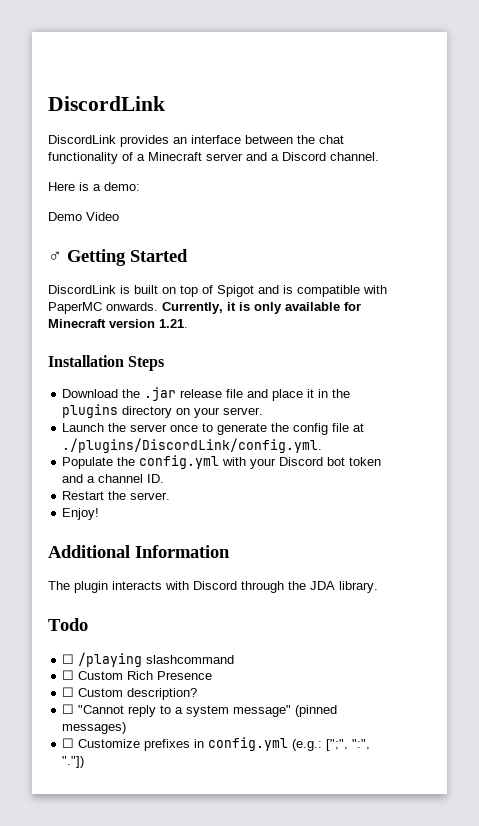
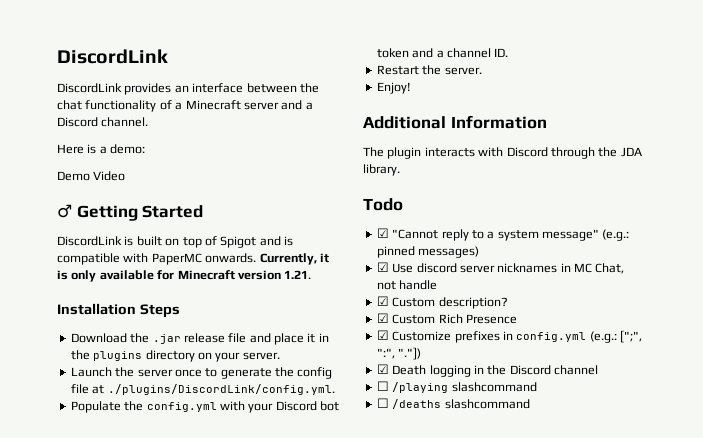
[62,652,235,667] [62,670,213,680] [62,687,198,700] [62,704,75,714] ☐ /playing slashcommand // ☐ Custom Rich Presence // ☐ Custom description? // ☐ -> [376,228,389,238] ☑
[295,705,338,717] (pinned -> [602,229,630,241] [376,246,415,258] (e.g.: pinned
[62,738,75,748] ☐ -> [376,262,625,274] [376,280,438,290] [376,296,508,309] [376,313,517,324] [376,330,389,340] ☑ Use discord server nicknames in MC Chat, not handle // ☑ Custom description? // ☑ Custom Rich Presence // ☑
(85, 762) none -> [376,364,598,377] [376,381,537,393] [376,398,530,409] // ☑ Death logging in the Discord channel // ☐ /playing slashcommand // ☐ /deaths slashcommand

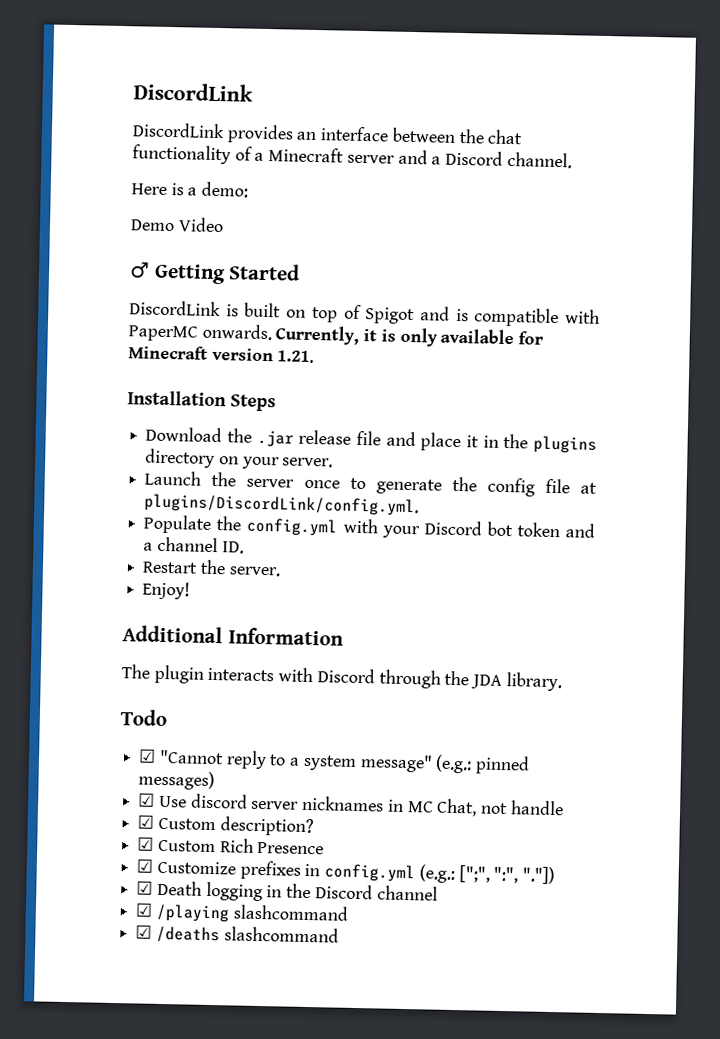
[107,384,335,395] ./plugins/DiscordLink/config.yml. -> [144,493,420,517] plugins/DiscordLink/config.yml.
[376,381,389,391] ☐ -> [135,902,154,917] ☑
[376,398,389,408] ☐ -> [135,924,153,939] ☑

